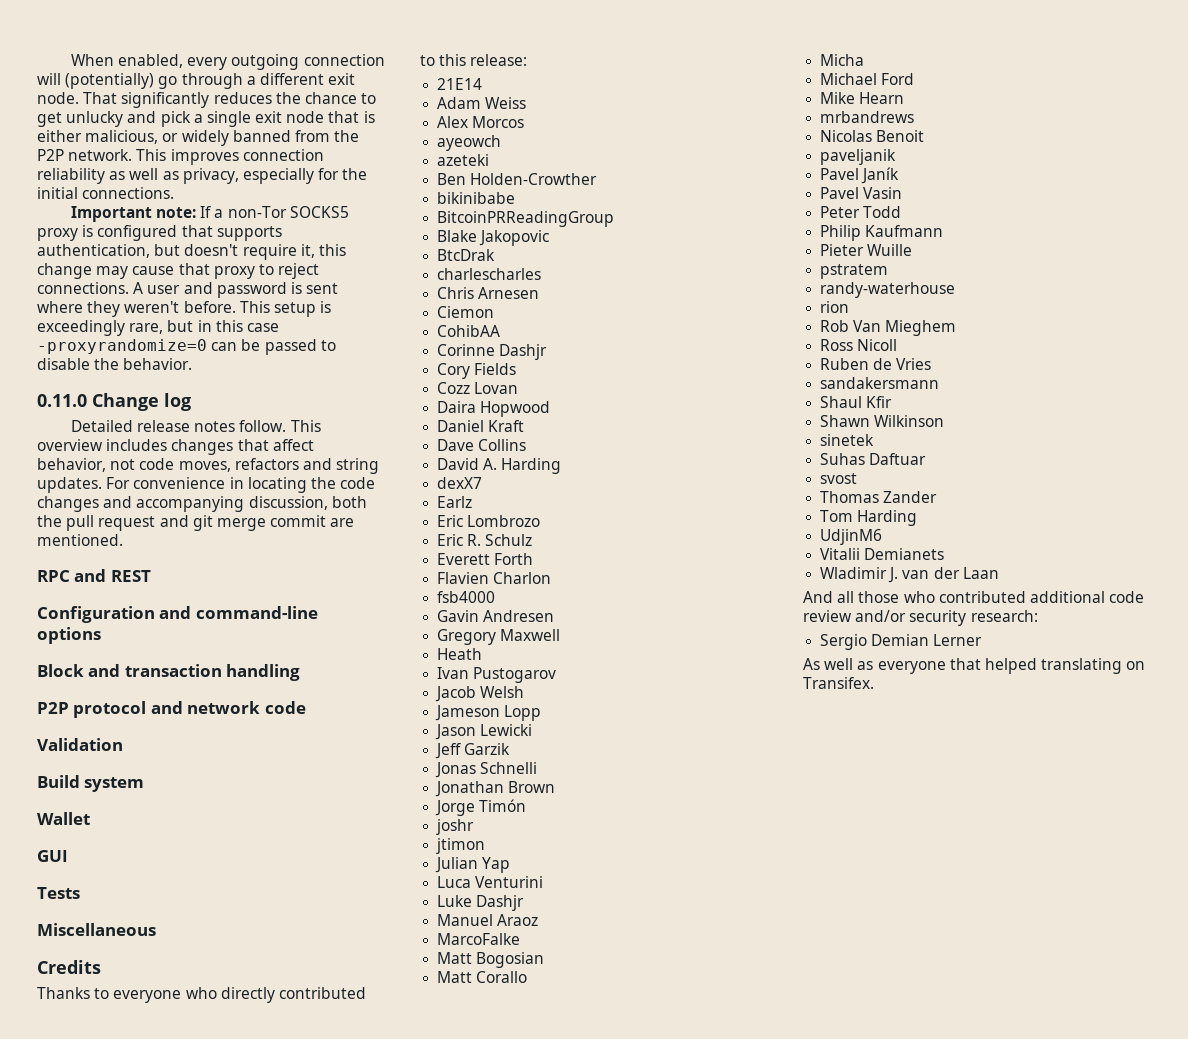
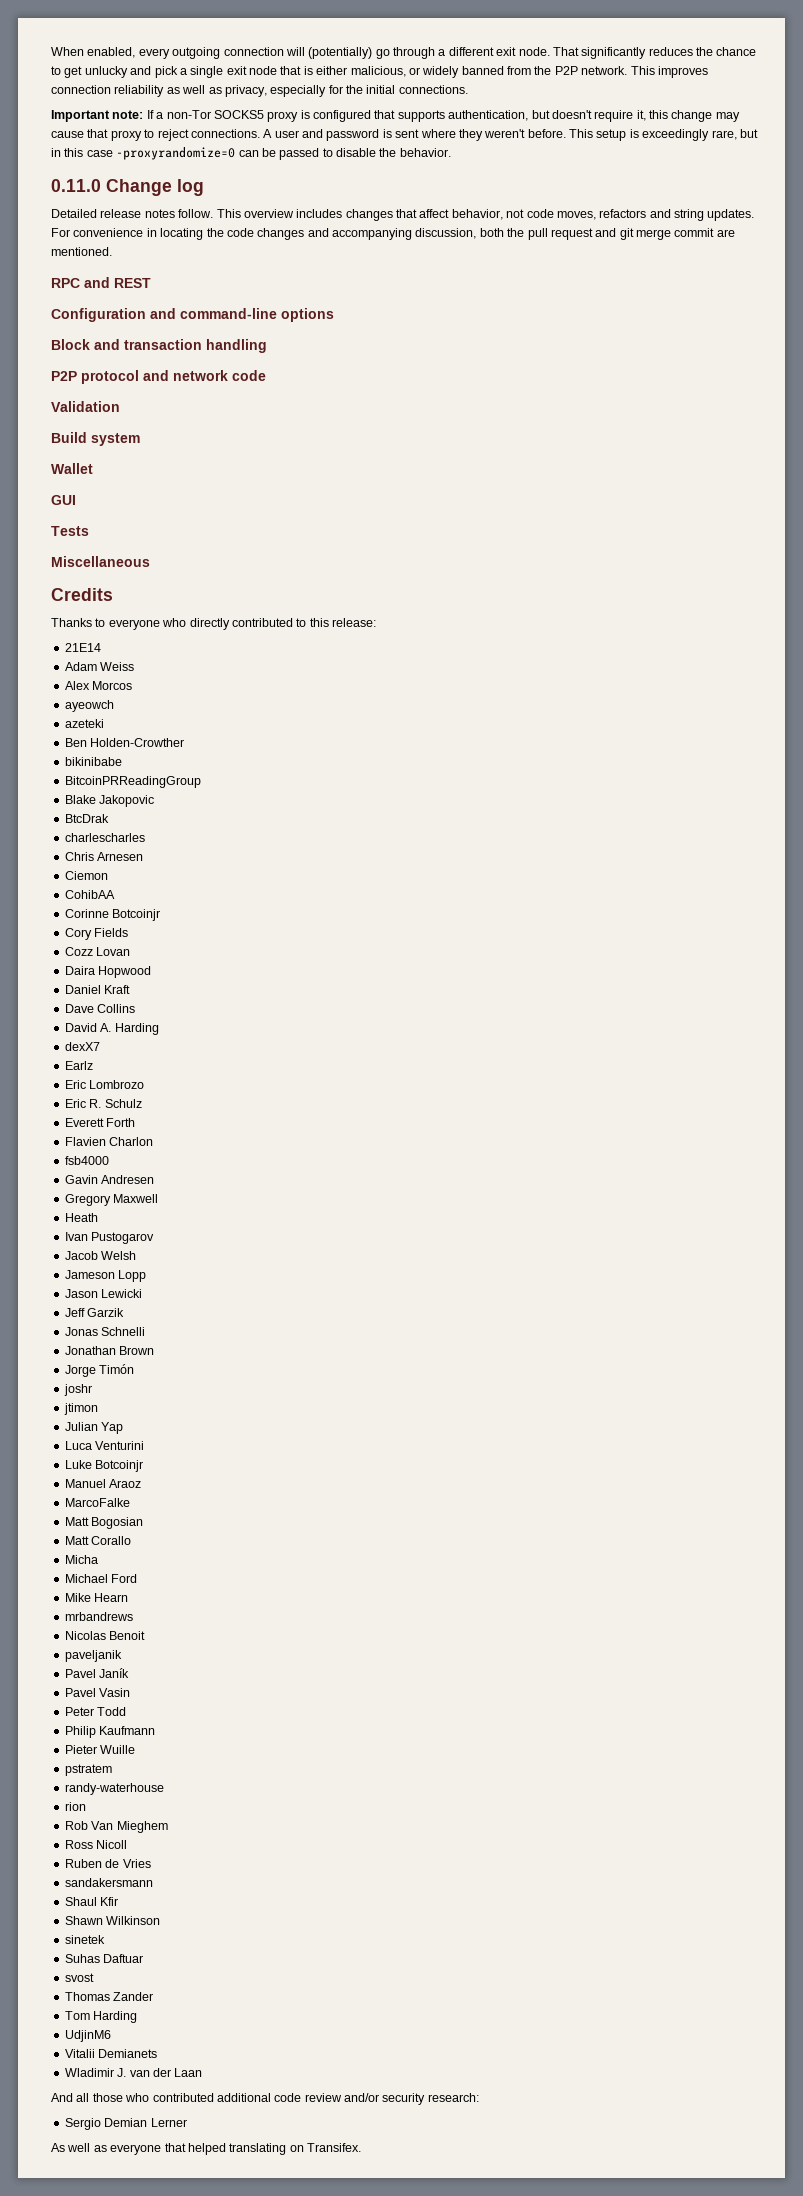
[499,344,548,360] Dashjr -> [112,909,161,921] Botcoinjr
[476,895,525,911] Dashjr -> [95,1460,144,1472] Botcoinjr

